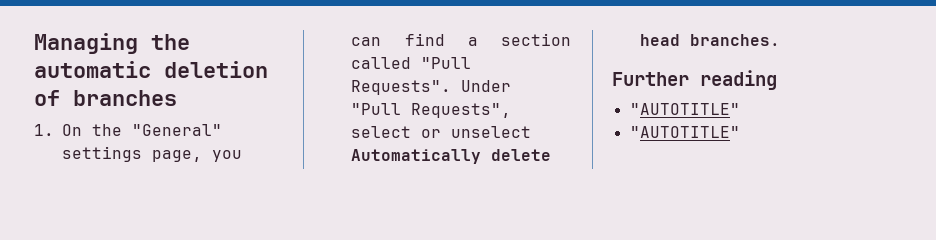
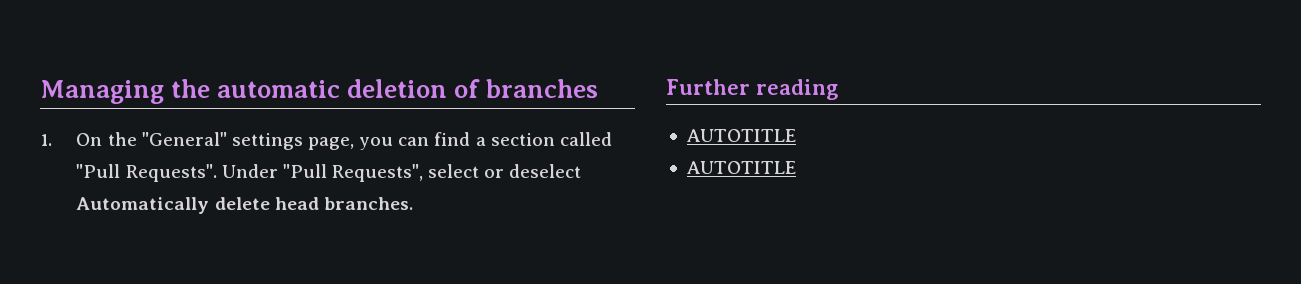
[451,126,532,138] unselect -> [509,164,582,178] deselect
[629,103,740,115] [629,126,740,138] "AUTOTITLE" // "AUTOTITLE" -> [686,129,796,142] [686,161,796,174] AUTOTITLE // AUTOTITLE

